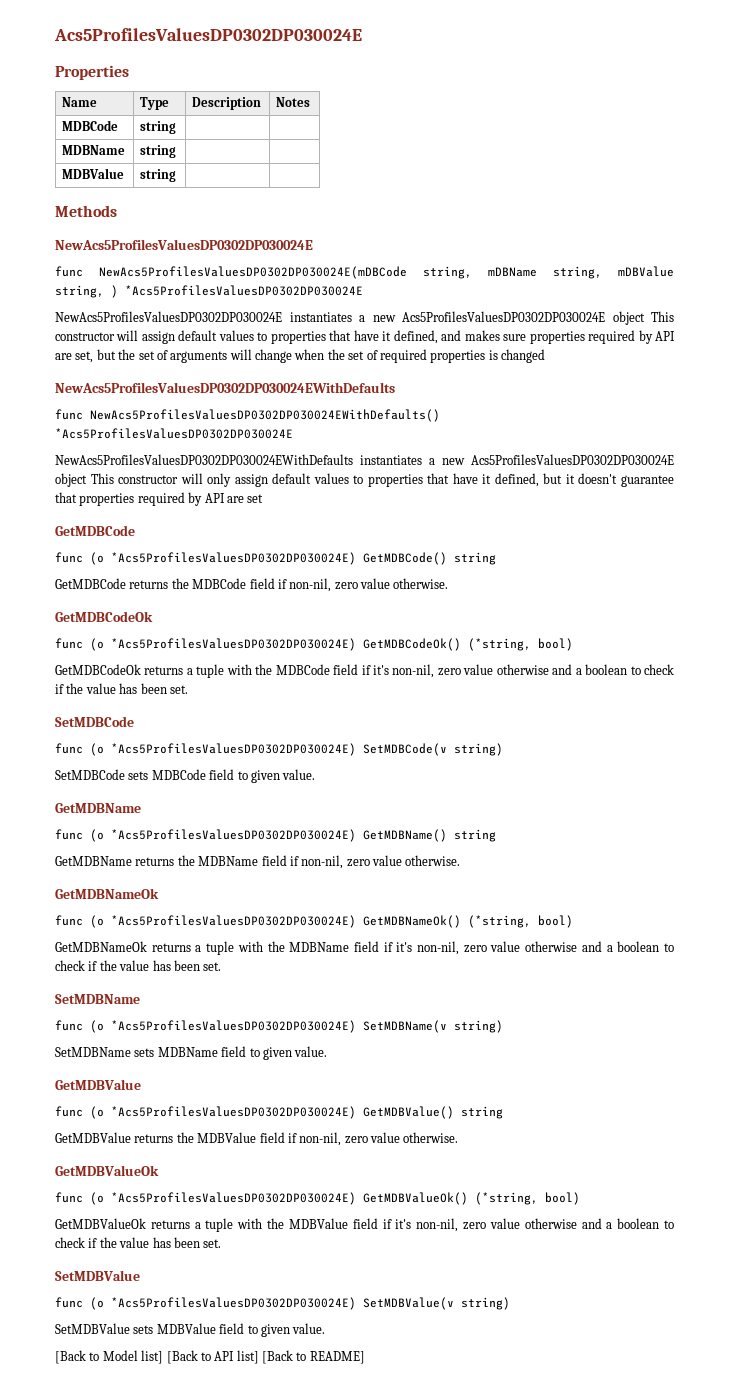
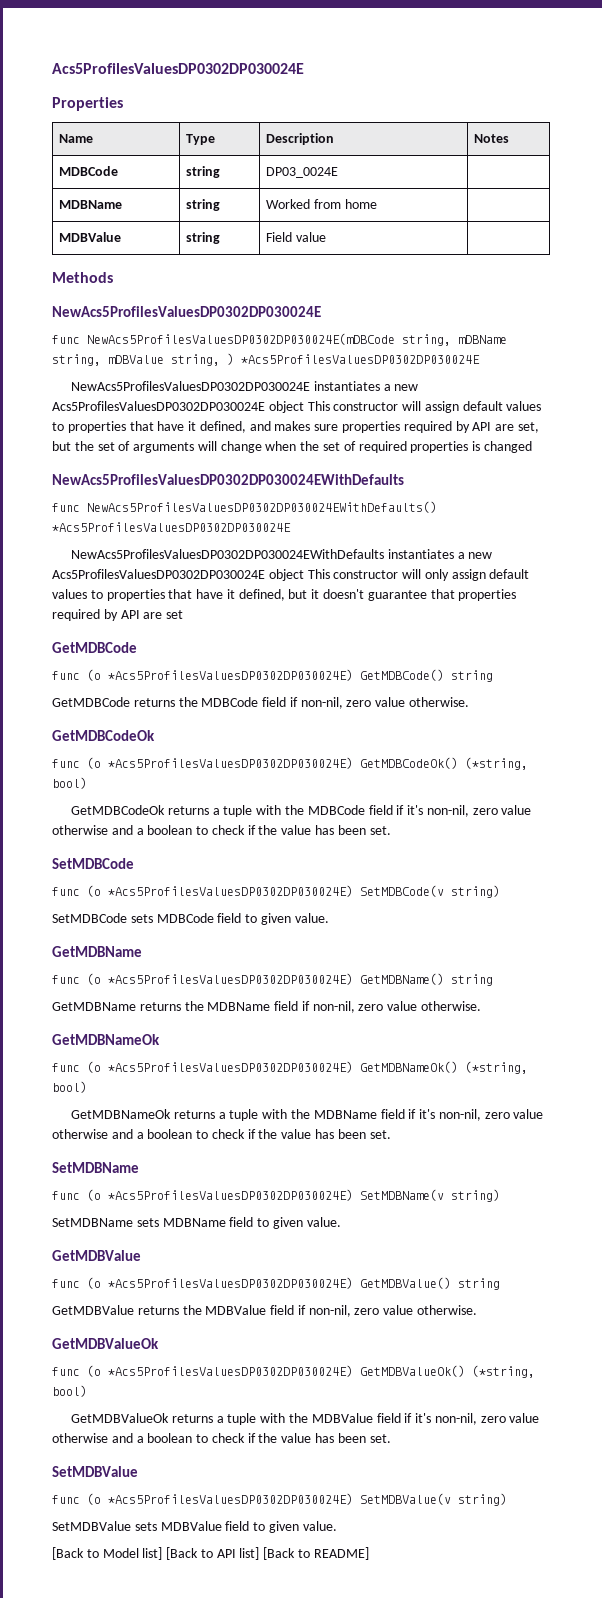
(177, 127) none -> [266,167,339,178] DP03_0024E
(177, 151) none -> [266,199,377,209] Worked from home
(177, 175) none -> [266,232,326,242] Field value

